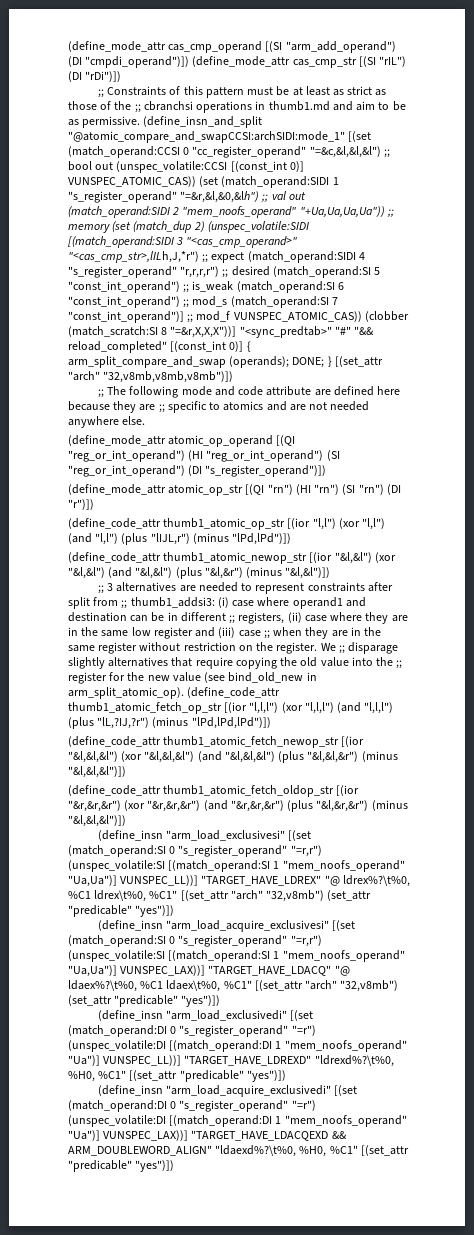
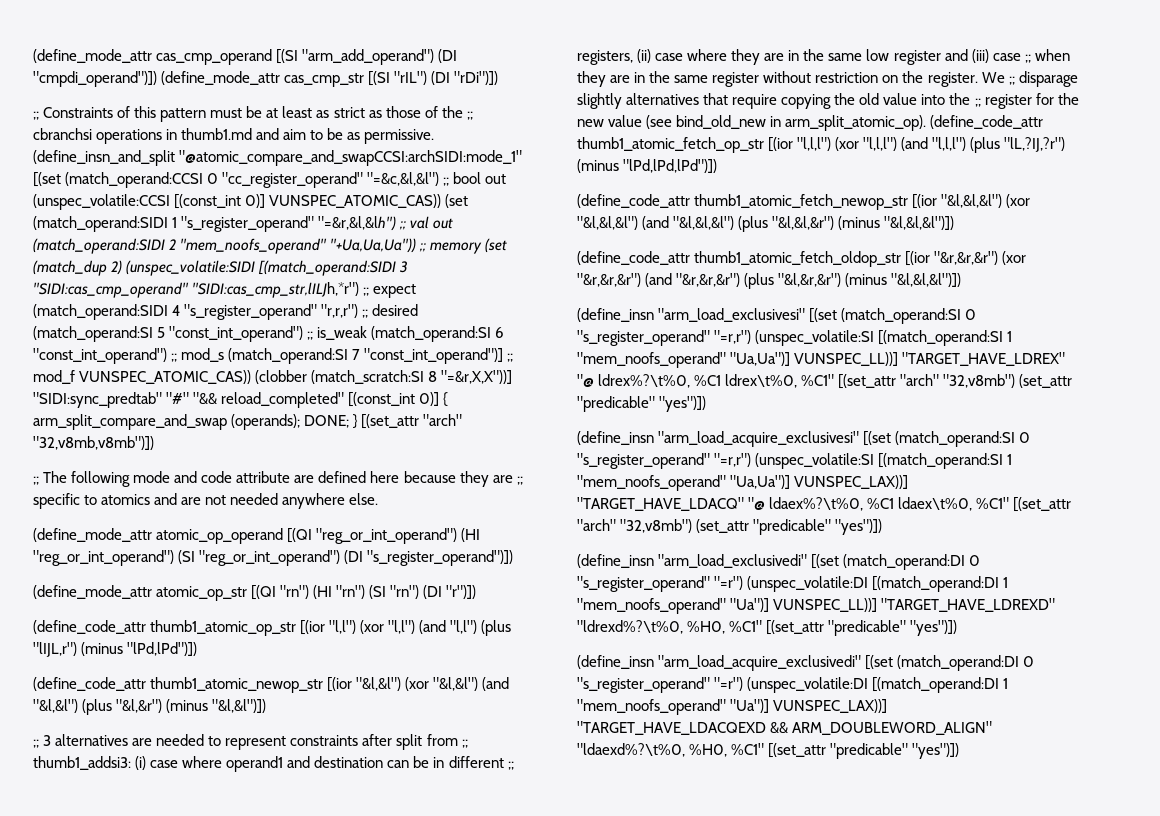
[309,146,381,158] "=&c,&l,&l,&l") -> [367,172,440,186] "=&c,&l,&l")
[180,191,260,203] "=&r,&l,&0,&lh") -> [318,216,397,231] "=&r,&l,&lh")
[299,206,385,217] "+Ua,Ua,Ua,Ua")) -> [330,238,417,253] "+Ua,Ua,Ua"))
[186,236,298,248] [68,251,199,263] "<cas_cmp_operand>" "<cas_cmp_str>,lILh,J,*r") -> [33,282,360,298] "SIDI:cas_cmp_operand" "SIDI:cas_cmp_str,lILJh,*r")
[180,266,220,278] "r,r,r,r") -> [321,304,359,318] "r,r,r")
[170,326,332,338] "=&r,X,X,X"))] "<sync_predtab>" -> [441,370,513,384] [33,392,162,408] "=&r,X,X"))] "SIDI:sync_predtab"
[103,371,234,383] "32,v8mb,v8mb,v8mb")]) -> [33,436,154,450] "32,v8mb,v8mb")])

